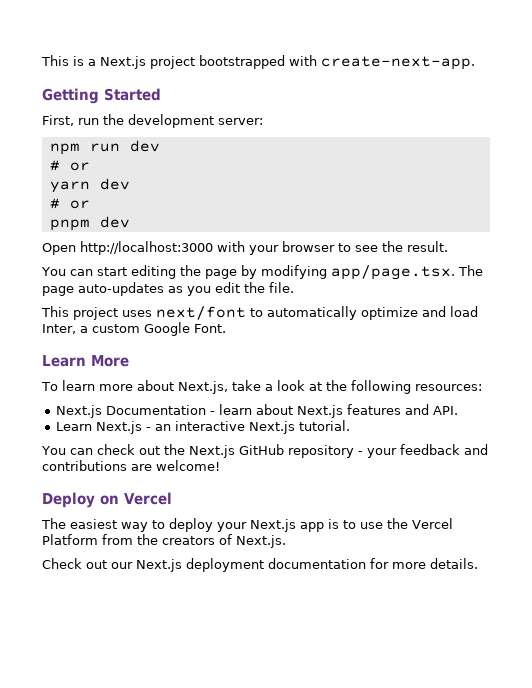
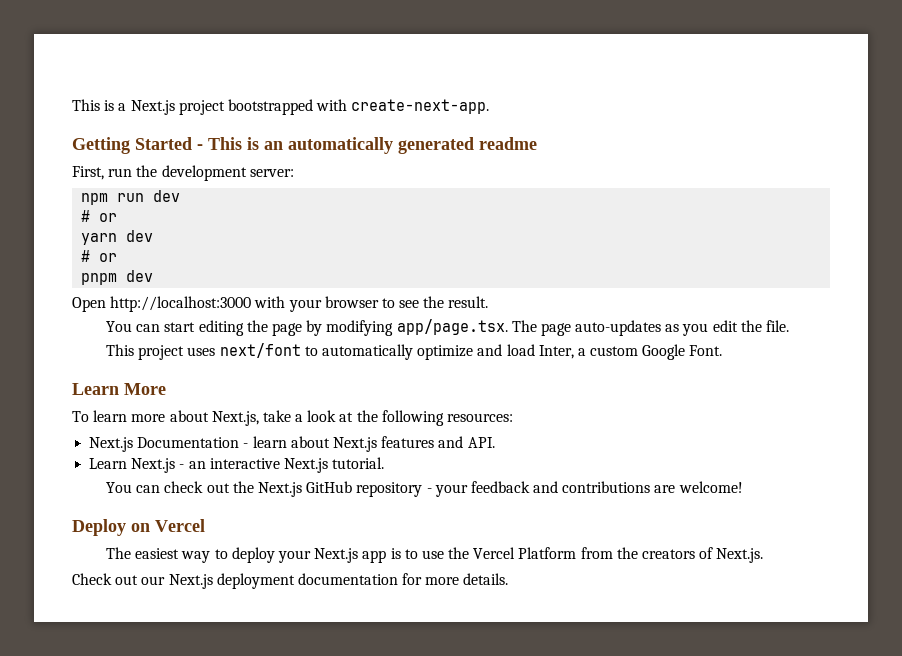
(161, 94) none -> [197,137,537,154] - This is an automatically generated readme

